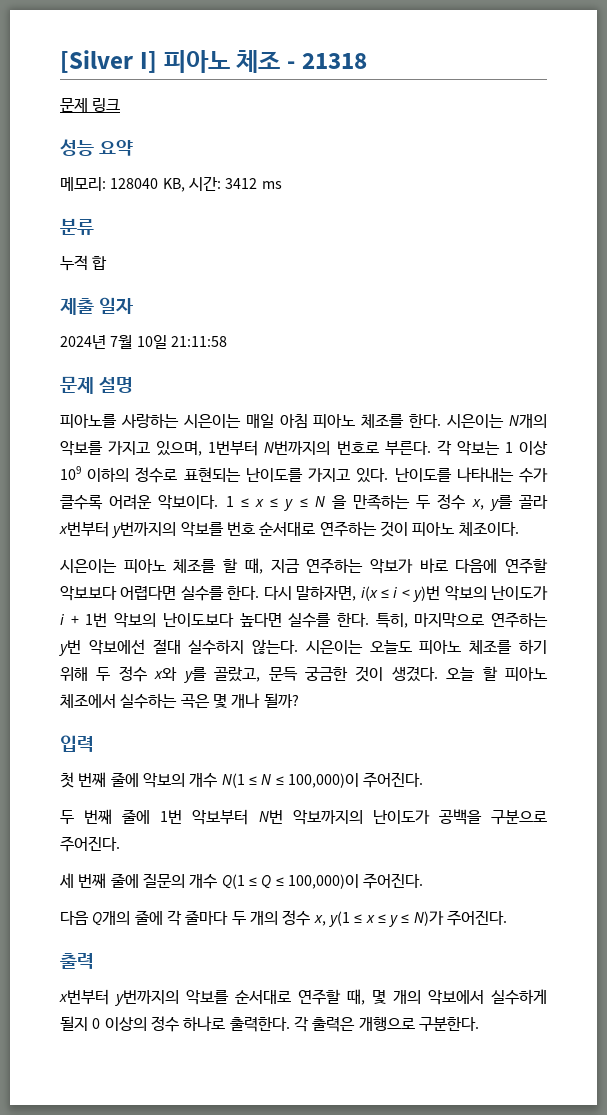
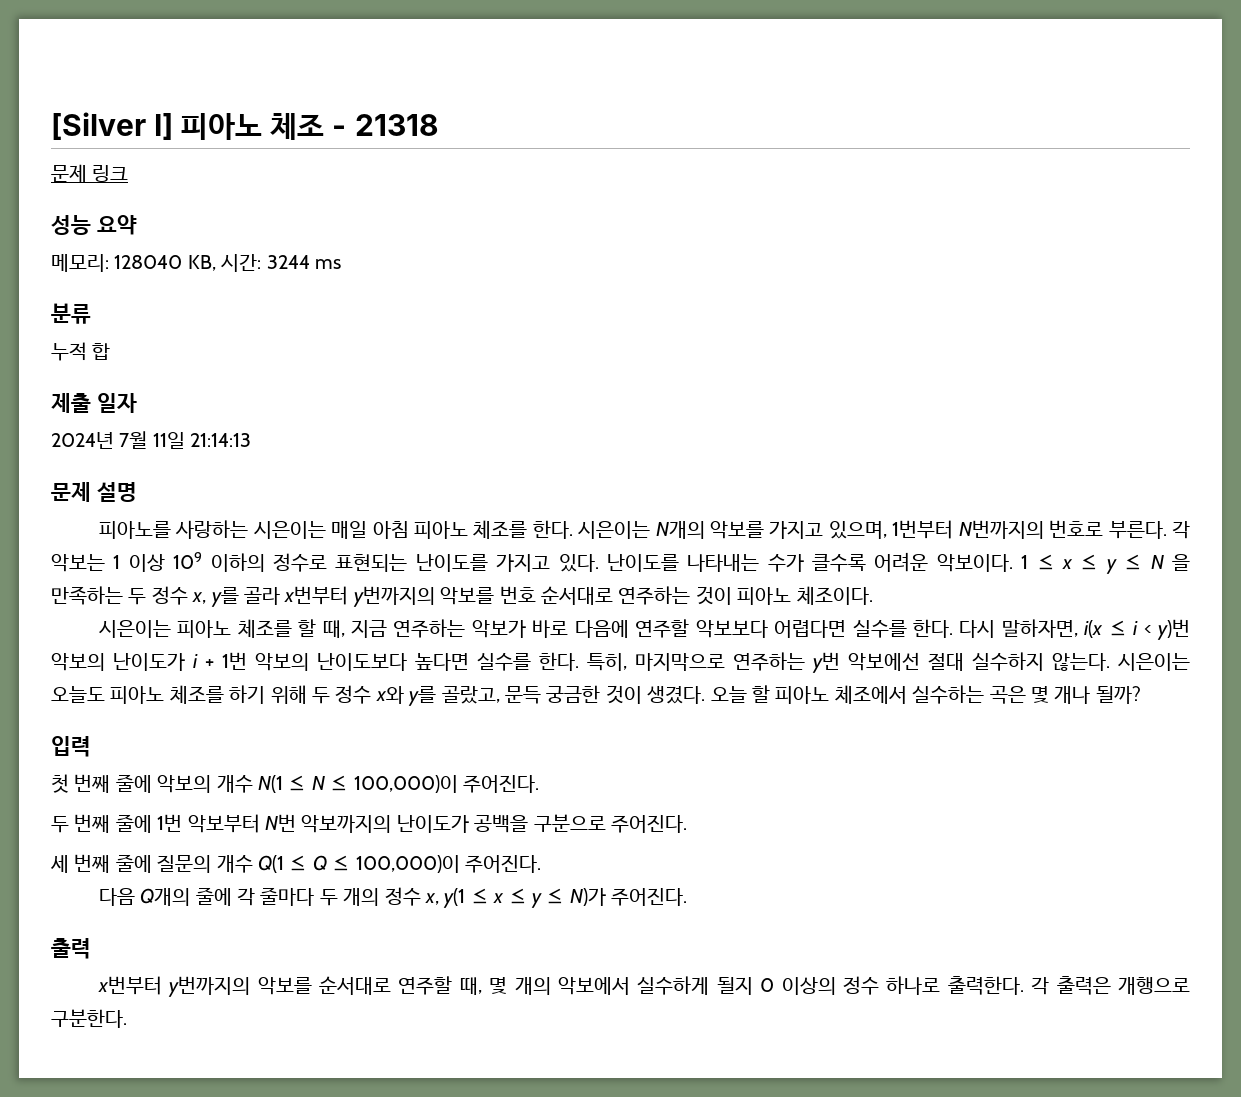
[225,178,258,189] 3412 -> [266,255,310,269] 3244
[136,335,227,349] 10일 21:11:58 -> [152,432,252,449] 11일 21:14:13

